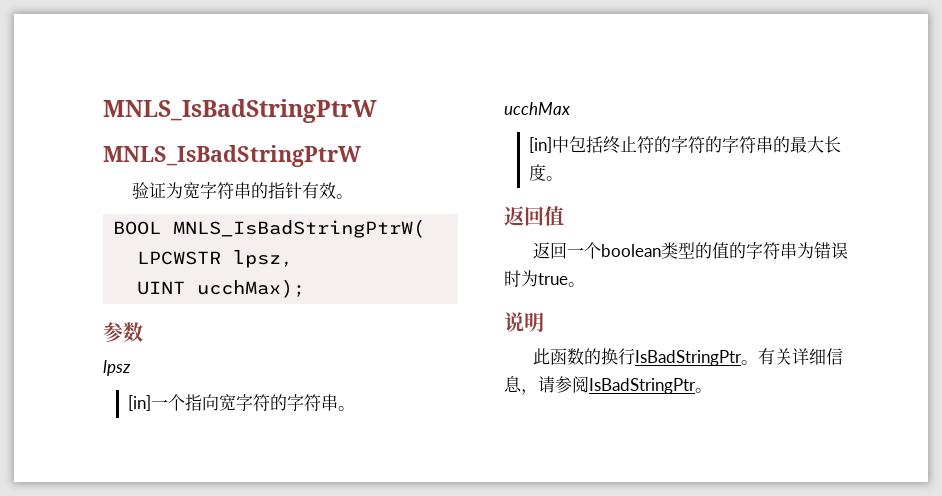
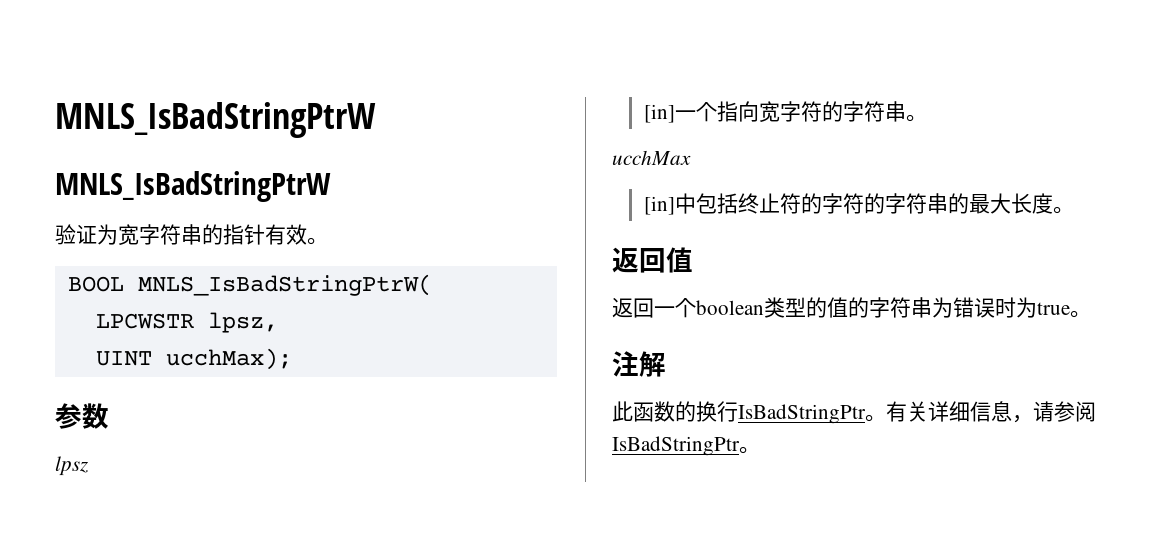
[504,312,544,332] 说明 -> [612,351,666,377] 注解

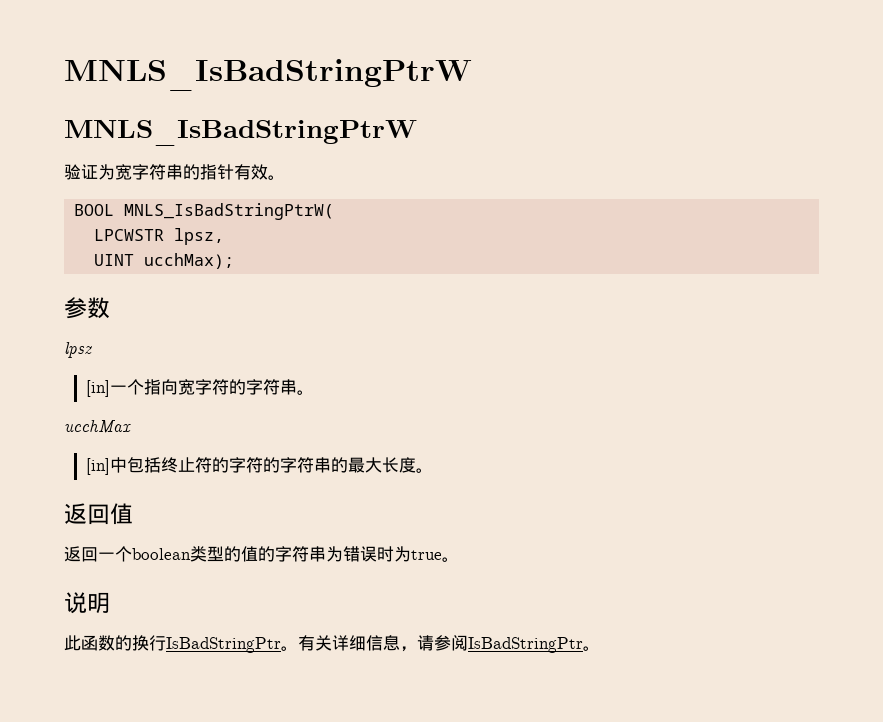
[612,351,666,377] 注解 -> [64,592,110,614] 说明

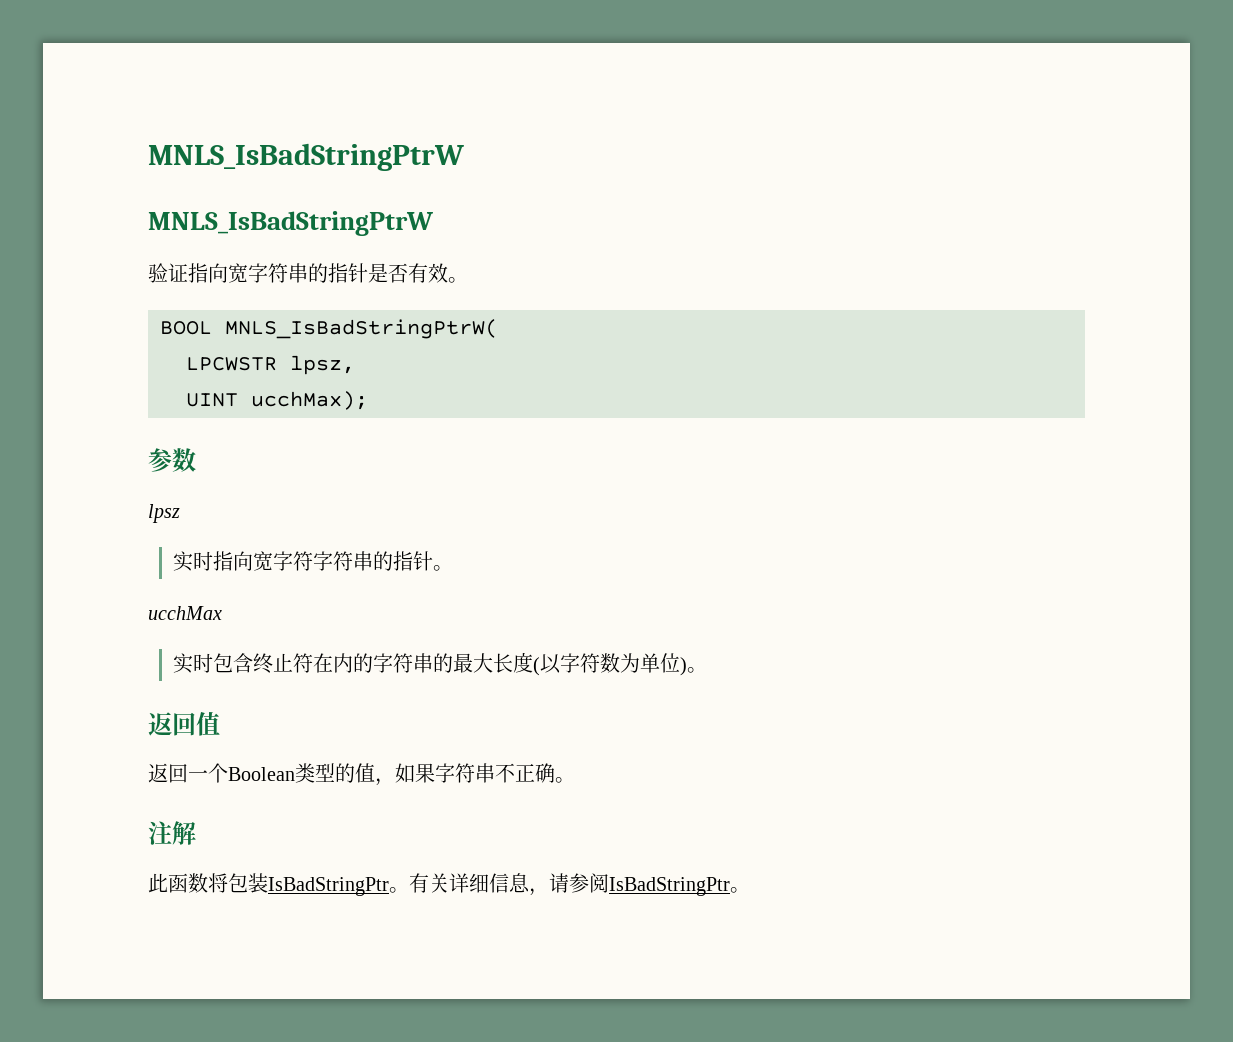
[98,164,115,180] 为 -> [188,263,228,283] 指向
(234, 172) none -> [368,263,408,283] 是否
[85,379,297,397] [in]一个指向宽字符的字符串 -> [173,551,434,572] 实时指向宽字符字符串的指针
[85,457,263,475] [in]中包括终止符的字符 -> [173,653,354,674] 实时包含终止符在内
(416, 465) none -> [533,653,688,676] (以字符数为单位)
[132,548,191,560] boolean -> [228,767,295,781] Boolean
[258,546,459,562] [64,592,110,614] 的字符串为错误时为true。 // 说明 -> [375,763,575,786] [148,821,196,845] ，如果字符串不正确。 // 注解
[115,635,166,651] 的换行 -> [208,873,268,893] 将包装

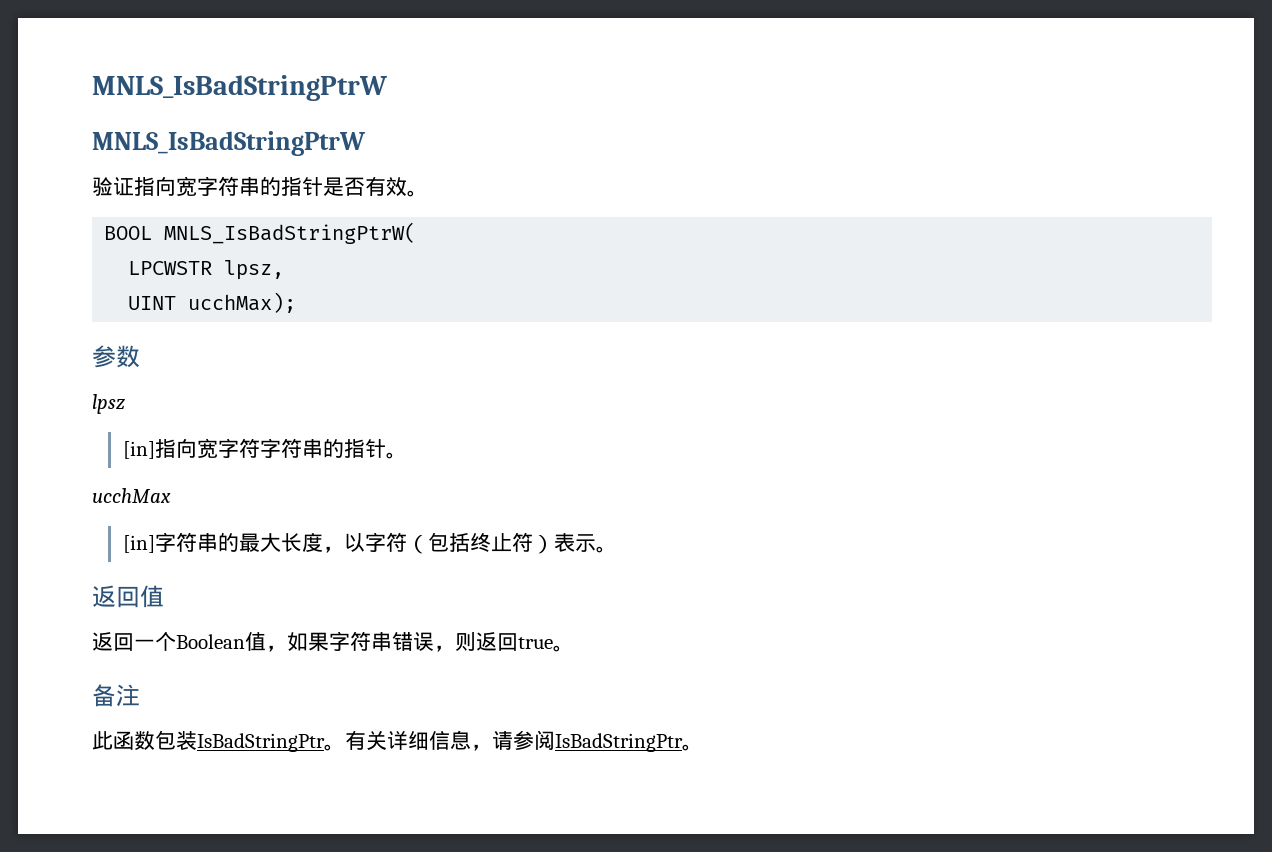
[173,551,214,572] 实时 -> [122,441,155,459] [in]
[173,652,688,676] 实时包含终止符在内的字符串的最大长度(以字符数为单位) -> [122,532,596,554] [in]字符串的最大长度，以字符（包括终止符）表示
[295,763,355,783] 类型的 -> (245, 641) none
[495,763,575,783] 不正确。 // -> [392,632,574,652] [92,684,116,707] 错误，则返回true。 // 备
[172,821,196,845] 解 -> (140, 695) none
[208,873,228,893] 将 -> (155, 740) none

